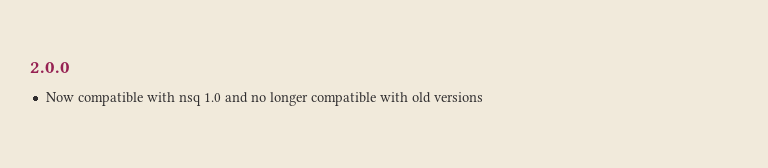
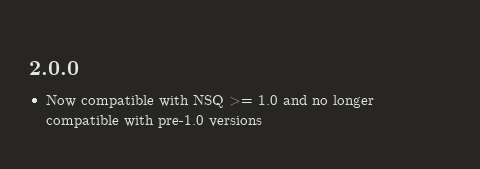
[178,94,201,106] nsq -> [192,94,253,108] NSQ >=
[411,92,431,103] old -> [157,115,204,128] pre-1.0

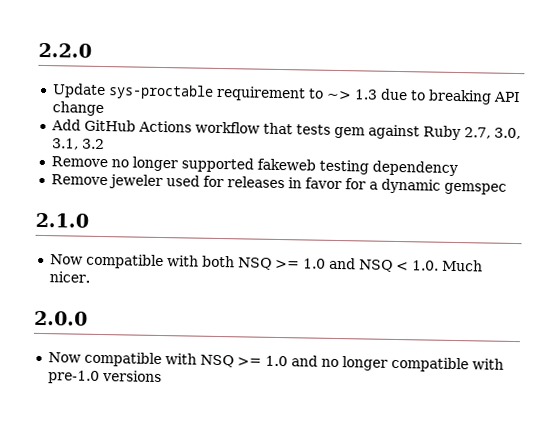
(29, 68) none -> [38,42,92,58] [51,83,521,105] [51,101,104,117] [50,119,521,141] [51,138,105,150] [50,156,458,177] [50,174,507,195] [35,212,89,228] [49,253,483,272] [48,271,90,283] 2.2.0 // Update sys-proctable requirement to ~> 1.3 due to breaking API change // Add GitHub Actions workflow that tests gem against Ruby 2.7, 3.0, 3.1, 3.2 // Remove no longer supported fakeweb testing dependency // Remove jeweler used for releases in favor for a dynamic gemspec // 2.1.0 // Now compatible with both NSQ >= 1.0 and NSQ < 1.0. Much nicer. //

